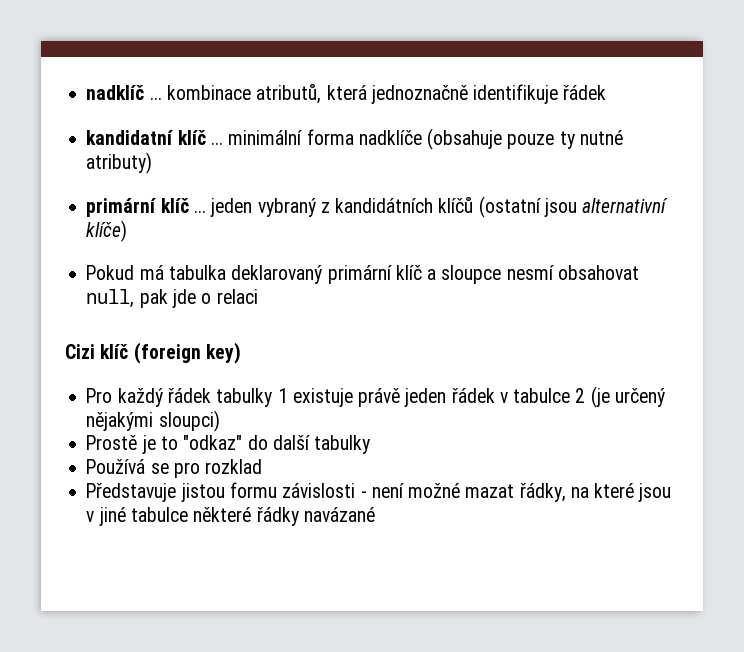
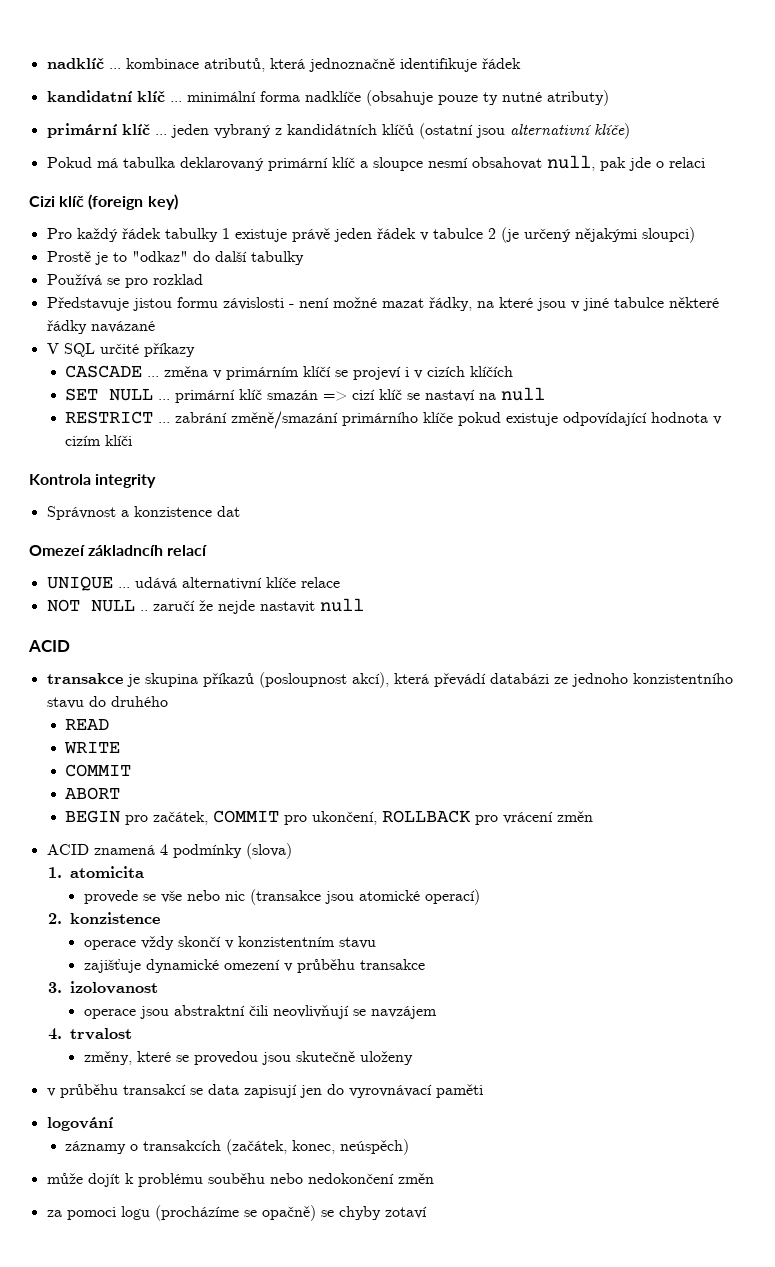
(375, 514) none -> [46,343,195,357] [65,365,514,380] [65,387,546,403] [65,411,723,429] [65,435,133,446] [29,474,157,488] [46,506,240,520] [29,545,208,556] [46,576,340,591] [46,598,364,614] [28,640,70,652] [46,672,733,688] [46,696,168,709] [65,719,110,730] [64,742,121,754] [65,764,132,777] [65,787,121,800] [65,810,594,825] [46,843,292,859] [47,866,144,878] [83,889,480,905] [47,912,160,924] [83,936,376,950] [83,959,425,973] [47,981,158,994] [83,1005,437,1019] [47,1028,132,1040] [83,1051,413,1065] [46,1084,483,1098] [46,1117,113,1131] [65,1139,410,1155] [46,1173,434,1187] [46,1205,427,1221] // V SQL určité příkazy // CASCADE ... změna v primárním klíčí se projeví i v cizích klíčích // SET NULL ... primární klíč smazán => cizí klíč se nastaví na null // RESTRICT ... zabrání změně/smazání primárního klíče pokud existuje odpovídající hodnota v cizím klíči // Kontrola integrity // Správnost a konzistence dat // Omezeí základncíh relací // UNIQUE ... udává alternativní klíče relace // NOT NULL .. zaručí že nejde nastavit null // ACID // transakce je skupina příkazů (posloupnost akcí), která převádí databázi ze jednoho konzistentního stavu do druhého // READ // WRITE // COMMIT // ABORT // BEGIN pro začátek, COMMIT pro ukončení, ROLLBACK pro vrácení změn // ACID znamená 4 podmínky (slova) // 1. atomicita // provede se vše nebo nic (transakce jsou atomické operací) // 2. konzistence // operace vždy skončí v konzistentním stavu // zajišťuje dynamické omezení v průběhu transakce // 3. izolovanost // operace jsou abstraktní čili neovlivňují se navzájem // 4. trvalost // změny, které se provedou jsou skutečně uloženy // v průběhu transakcí se data zapisují jen do vyrovnávací paměti // logování // záznamy o transakcích (začátek, konec, neúspěch) // může dojít k problému souběhu nebo nedokončení změn // za pomoci logu (procházíme se opačně) se chyby zotaví

